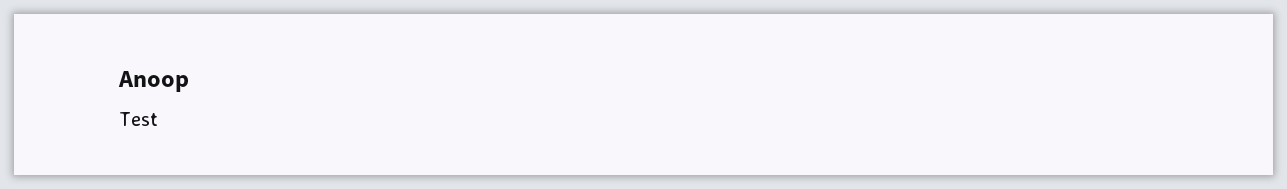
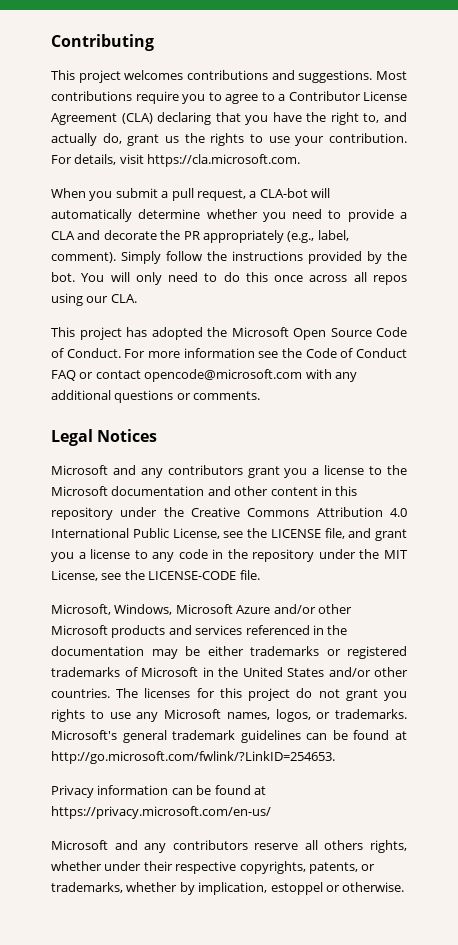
[118,71,189,92] [119,112,158,126] Anoop // Test -> [51,34,154,51] [51,70,407,83] [51,91,407,104] [51,112,407,125] [51,133,407,146] [51,154,301,167] [51,188,330,201] [51,209,407,222] [51,230,349,243] [51,251,407,264] [51,272,407,285] [51,293,137,306] [51,327,407,340] [51,348,407,358] [51,369,357,382] [51,390,261,403] [51,429,158,446] [51,465,408,478] [51,486,358,496] [51,507,407,520] [51,528,407,541] [51,549,409,562] [51,570,260,581] [51,604,352,615] [51,625,348,638] [51,646,407,659] [51,667,408,677] [51,688,408,701] [51,709,407,722] [51,730,407,743] [51,751,335,764] [51,785,266,798] [51,806,271,819] [51,840,407,853] [51,861,376,874] [51,882,405,895] Contributing // This project welcomes contributions and suggestions. Most contributions require you to agree to a Contributor License Agreement (CLA) declaring that you have the right to, and actually do, grant us the rights to use your contribution. For details, visit https://cla.microsoft.com. // When you submit a pull request, a CLA-bot will automatically determine whether you need to provide a CLA and decorate the PR appropriately (e.g., label, comment). Simply follow the instructions provided by the bot. You will only need to do this once across all repos using our CLA. // This project has adopted the Microsoft Open Source Code of Conduct. For more information see the Code of Conduct FAQ or contact opencode@microsoft.com with any additional questions or comments. // Legal Notices // Microsoft and any contributors grant you a license to the Microsoft documentation and other content in this repository under the Creative Commons Attribution 4.0 International Public License, see the LICENSE file, and grant you a license to any code in the repository under the MIT License, see the LICENSE-CODE file. // Microsoft, Windows, Microsoft Azure and/or other Microsoft products and services referenced in the documentation may be either trademarks or registered trademarks of Microsoft in the United States and/or other countries. The licenses for this project do not grant you rights to use any Microsoft names, logos, or trademarks. Microsoft's general trademark guidelines can be found at http://go.microsoft.com/fwlink/?LinkID=254653. // Privacy information can be found at https://privacy.microsoft.com/en-us/ // Microsoft and any contributors reserve all others rights, whether under their respective copyrights, patents, or trademarks, whether by implication, estoppel or otherwise.

